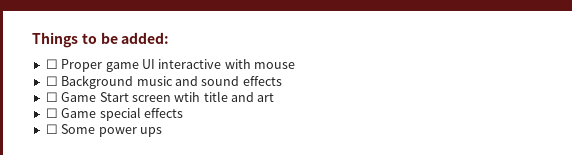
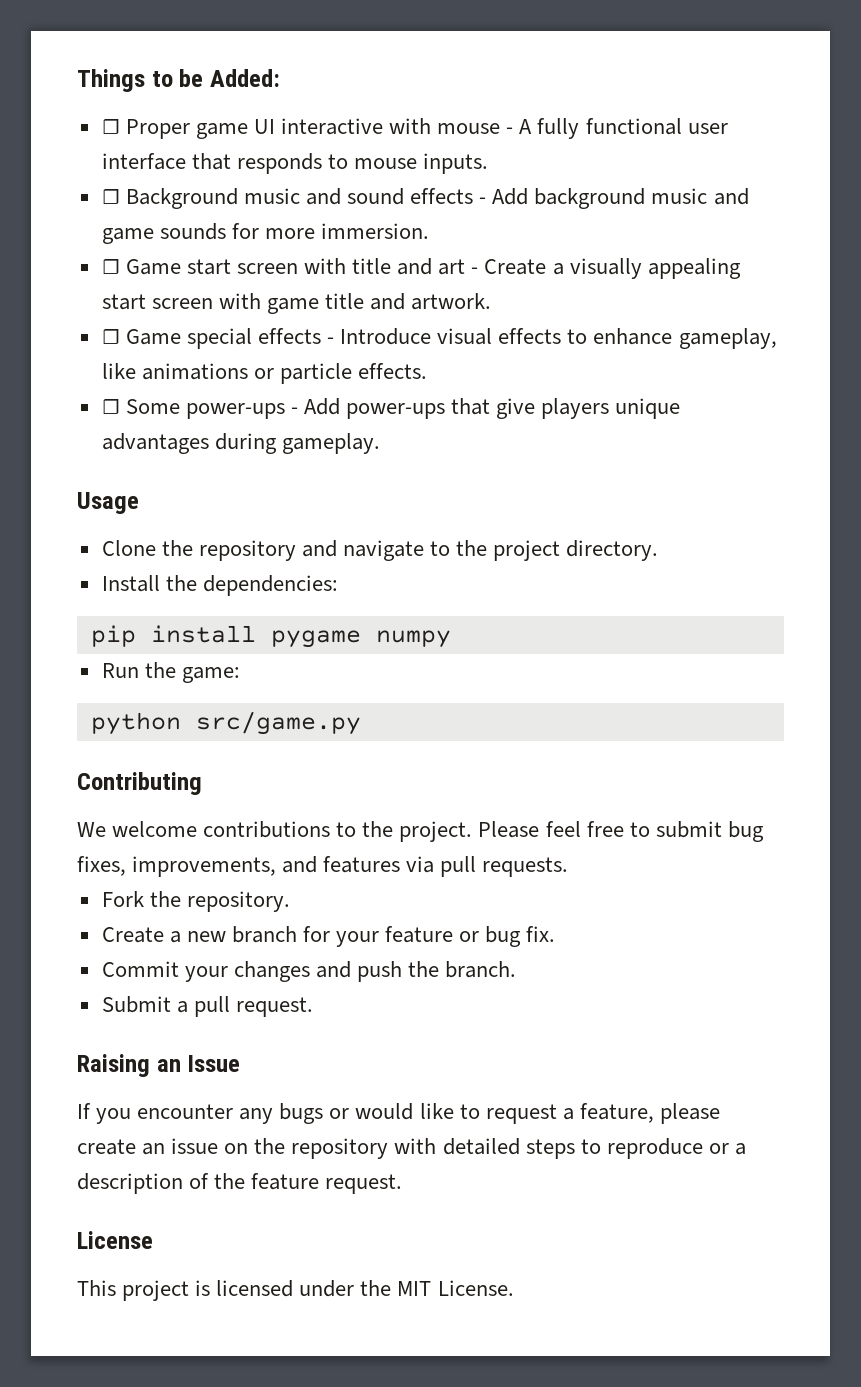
[121,32,170,44] added: -> [209,69,280,87] Added:
(295, 65) none -> [506,118,728,139] [101,153,489,174] - A fully functional user interface that responds to mouse inputs.
[45,92,201,102] // ☐ Game Start screen wtih -> [479,188,749,209] [101,223,430,244] [101,258,347,275] - Add background music and game sounds for more immersion. // ☐ Game start screen with
[45,107,183,121] [45,124,162,137] // ☐ Game special effects // ☐ Some power ups -> [471,258,741,279] [101,293,492,314] [101,328,777,349] [101,363,428,384] [101,398,681,419] [101,433,380,454] [77,492,139,514] [101,540,659,561] [101,575,338,596] [90,625,451,648] [101,662,240,683] [90,711,361,735] [77,772,202,795] [77,821,764,842] [77,856,569,877] [101,891,290,912] [101,926,556,947] [101,961,517,982] [101,996,313,1017] [77,1054,241,1077] [77,1103,720,1124] [77,1138,746,1159] [77,1173,403,1194] [77,1231,153,1249] [77,1280,514,1301] - Create a visually appealing start screen with game title and artwork. // ☐ Game special effects - Introduce visual effects to enhance gameplay, like animations or particle effects. // ☐ Some power-ups - Add power-ups that give players unique advantages during gameplay. // Usage // Clone the repository and navigate to the project directory. // Install the dependencies: // pip install pygame numpy // Run the game: // python src/game.py // Contributing // We welcome contributions to the project. Please feel free to submit bug fixes, improvements, and features via pull requests. // Fork the repository. // Create a new branch for your feature or bug fix. // Commit your changes and push the branch. // Submit a pull request. // Raising an Issue // If you encounter any bugs or would like to request a feature, please create an issue on the repository with detailed steps to reproduce or a description of the feature request. // License // This project is licensed under the MIT License.

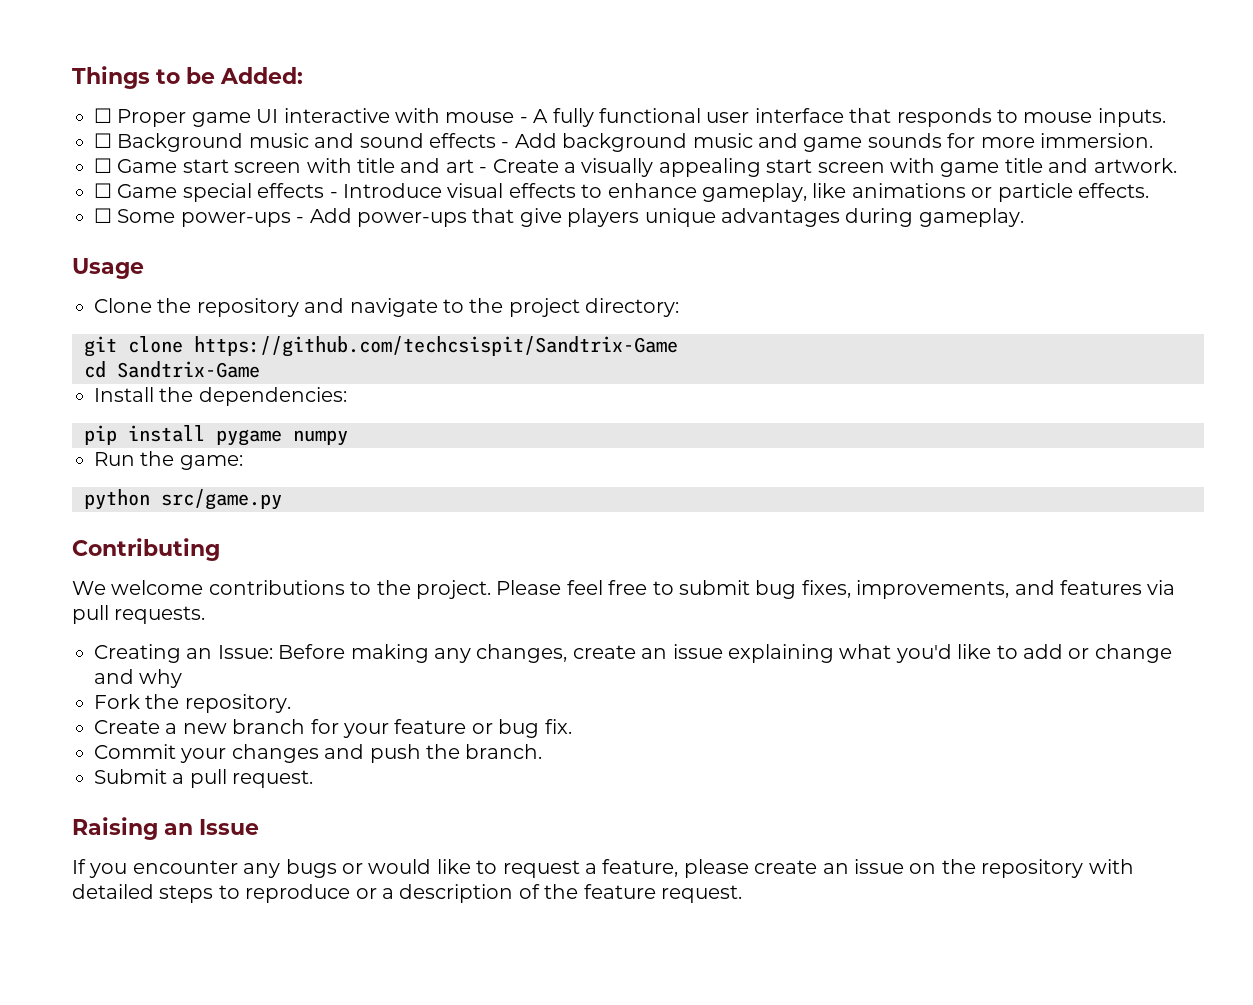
[566,540,659,561] directory. -> [585,298,680,317] [84,336,678,357] [84,361,260,378] directory: // git clone https://github.com/techcsispit/Sandtrix-Game // cd Sandtrix-Game
(569, 867) none -> [94,644,1172,663] [94,669,183,688] // Creating an Issue: Before making any changes, create an issue explaining what you'd like to add or change and why
[77,1231,153,1249] [77,1280,514,1301] // License // This project is licensed under the MIT License. -> (742, 894) none

